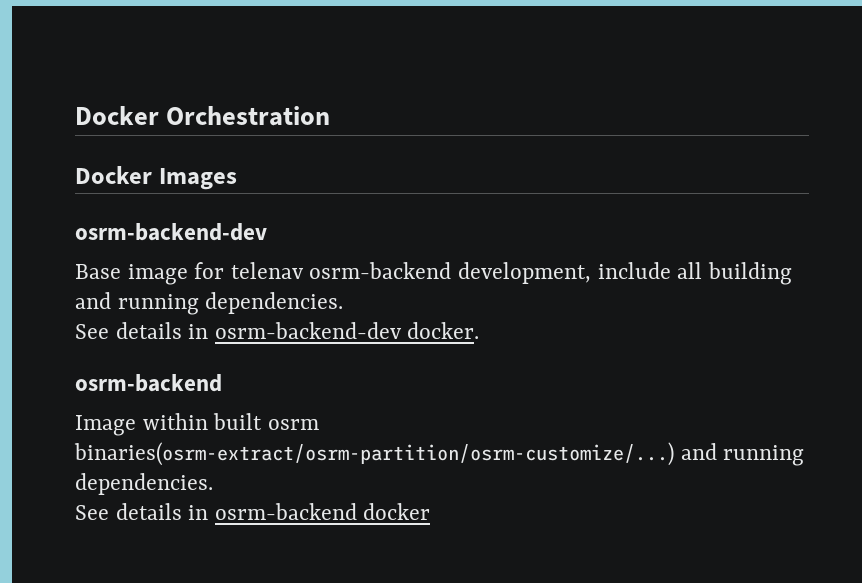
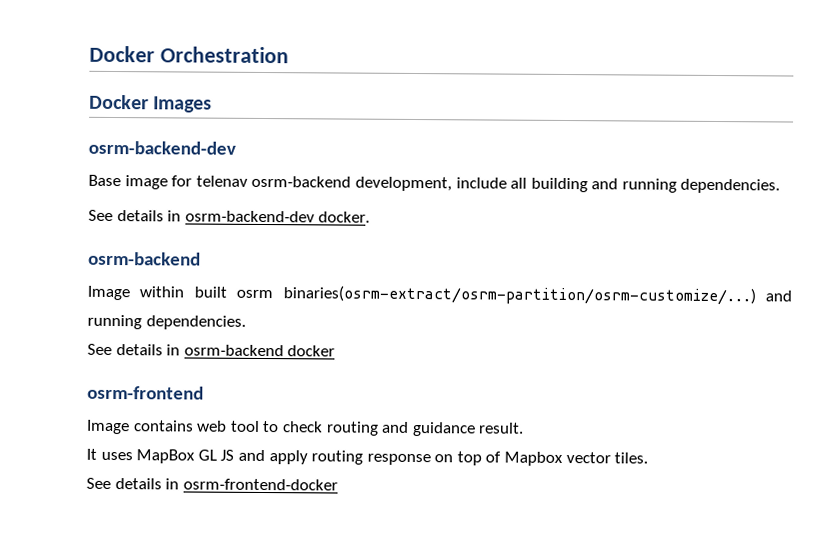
(431, 511) none -> [87,385,204,400] [86,419,525,437] [86,448,649,466] [86,477,338,491] // osrm-frontend // Image contains web tool to check routing and guidance result. // It uses MapBox GL JS and apply routing response on top of Mapbox vector tiles. // See details in osrm-frontend-docker

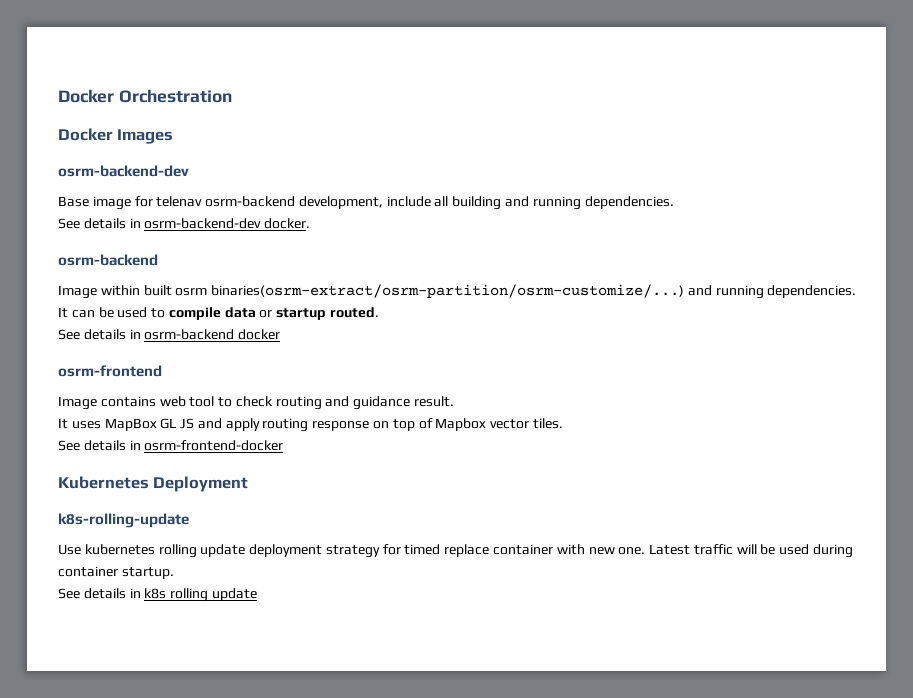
(246, 322) none -> [58,307,380,320] It can be used to compile data or startup routed.
(338, 484) none -> [58,476,249,492] [58,513,189,528] [58,544,854,558] [58,566,174,579] [58,588,257,602] // Kubernetes Deployment // k8s-rolling-update // Use kubernetes rolling update deployment strategy for timed replace container with new one. Latest traffic will be used during container startup. // See details in k8s rolling update

